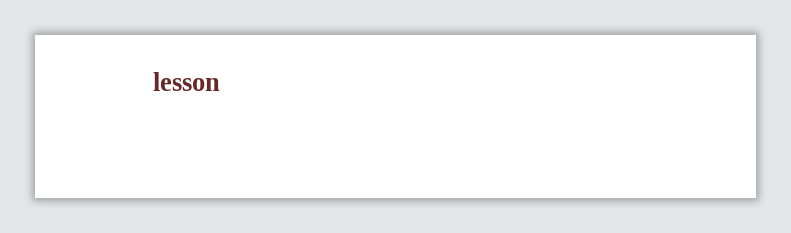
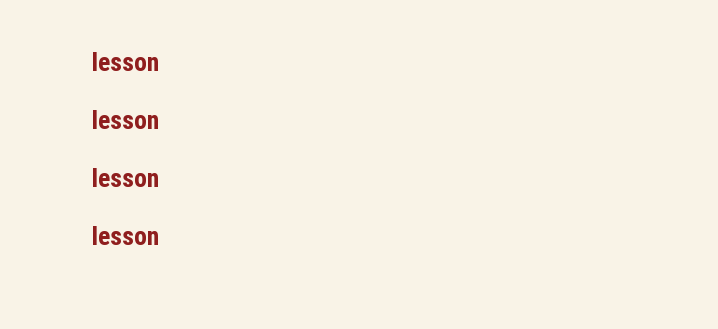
[153,72,220,91] lesson -> [92,52,159,71] [92,110,159,129] [92,168,159,187] [92,226,159,245] lesson // lesson // lesson // lesson

